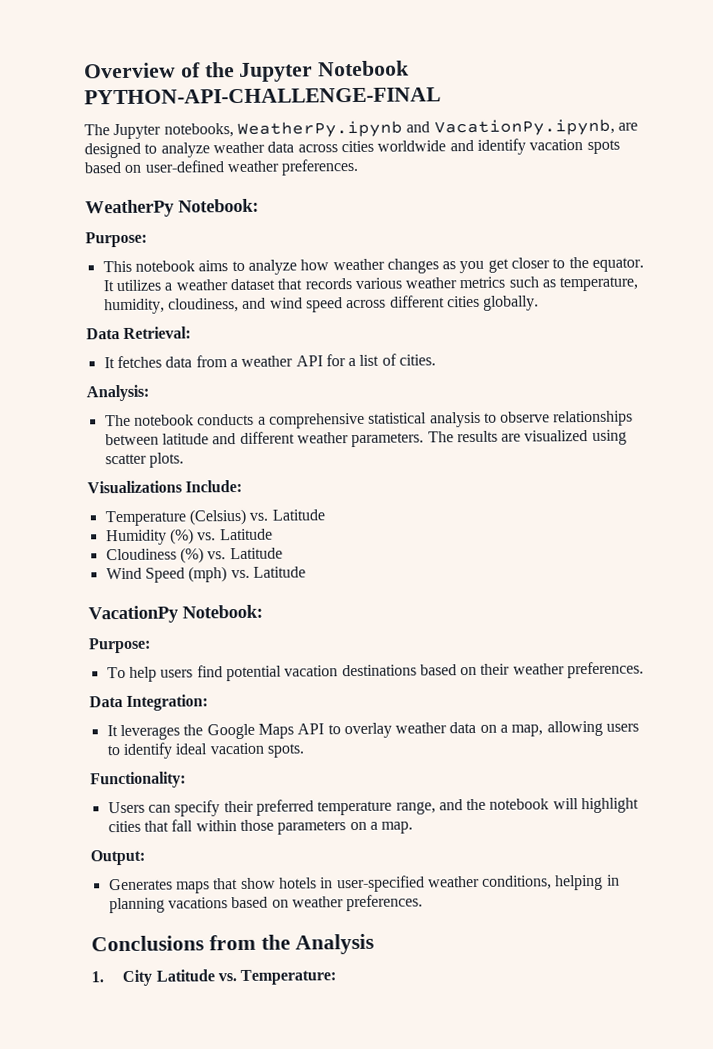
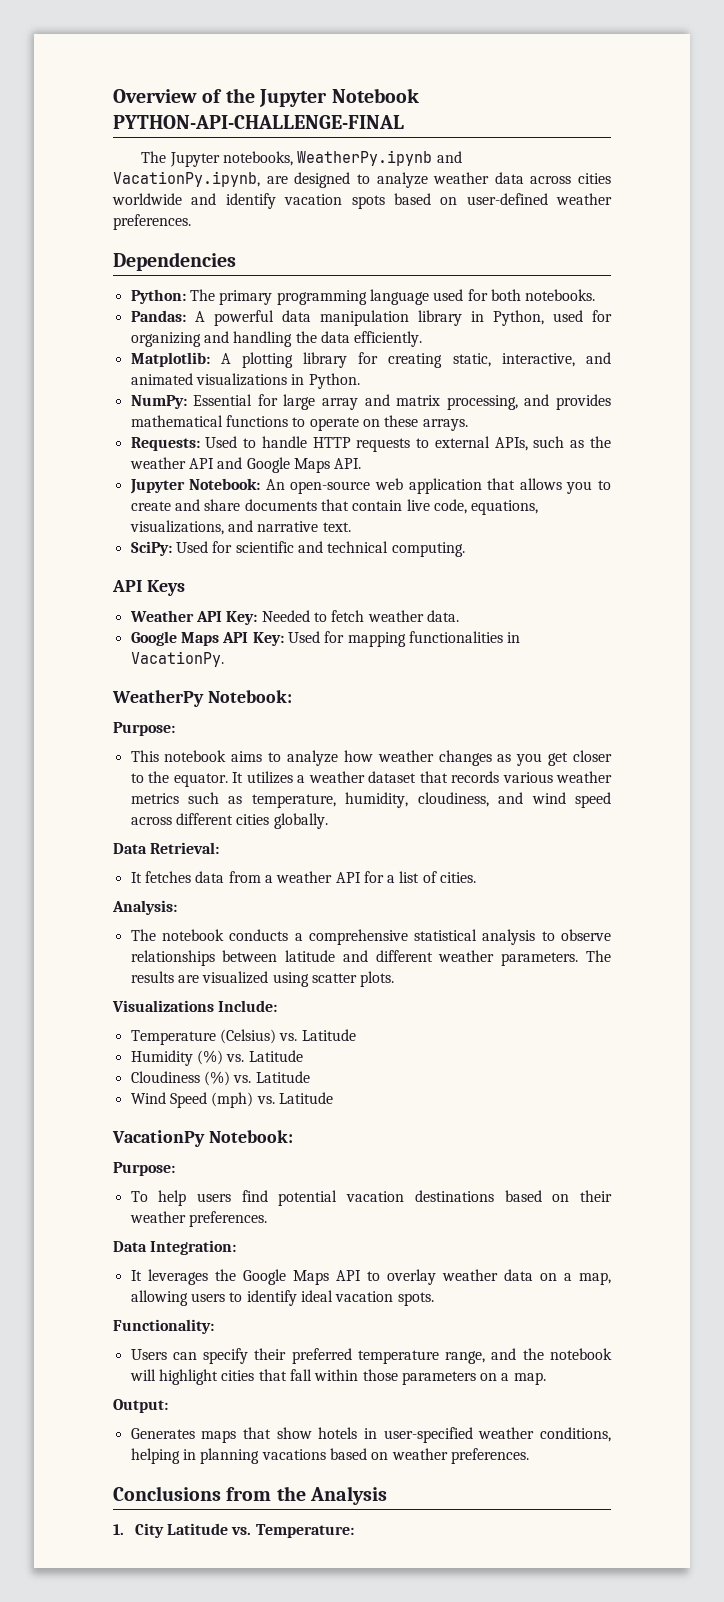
(360, 167) none -> [113,252,236,271] [130,289,596,305] [130,310,612,326] [130,331,423,347] [130,352,611,368] [130,373,360,389] [130,394,611,410] [130,415,468,431] [130,436,611,452] [129,457,362,473] [129,478,612,494] [130,499,539,515] [129,520,351,535] [130,541,465,557] [112,580,185,596] [129,610,459,625] [130,631,521,647] [130,651,224,667] // Dependencies // Python: The primary programming language used for both notebooks. // Pandas: A powerful data manipulation library in Python, used for organizing and handling the data efficiently. // Matplotlib: A plotting library for creating static, interactive, and animated visualizations in Python. // NumPy: Essential for large array and matrix processing, and provides mathematical functions to operate on these arrays. // Requests: Used to handle HTTP requests to external APIs, such as the weather API and Google Maps API. // Jupyter Notebook: An open-source web application that allows you to create and share documents that contain live code, equations, visualizations, and narrative text. // SciPy: Used for scientific and technical computing. // API Keys // Weather API Key: Needed to fetch weather data. // Google Maps API Key: Used for mapping functionalities in VacationPy.

